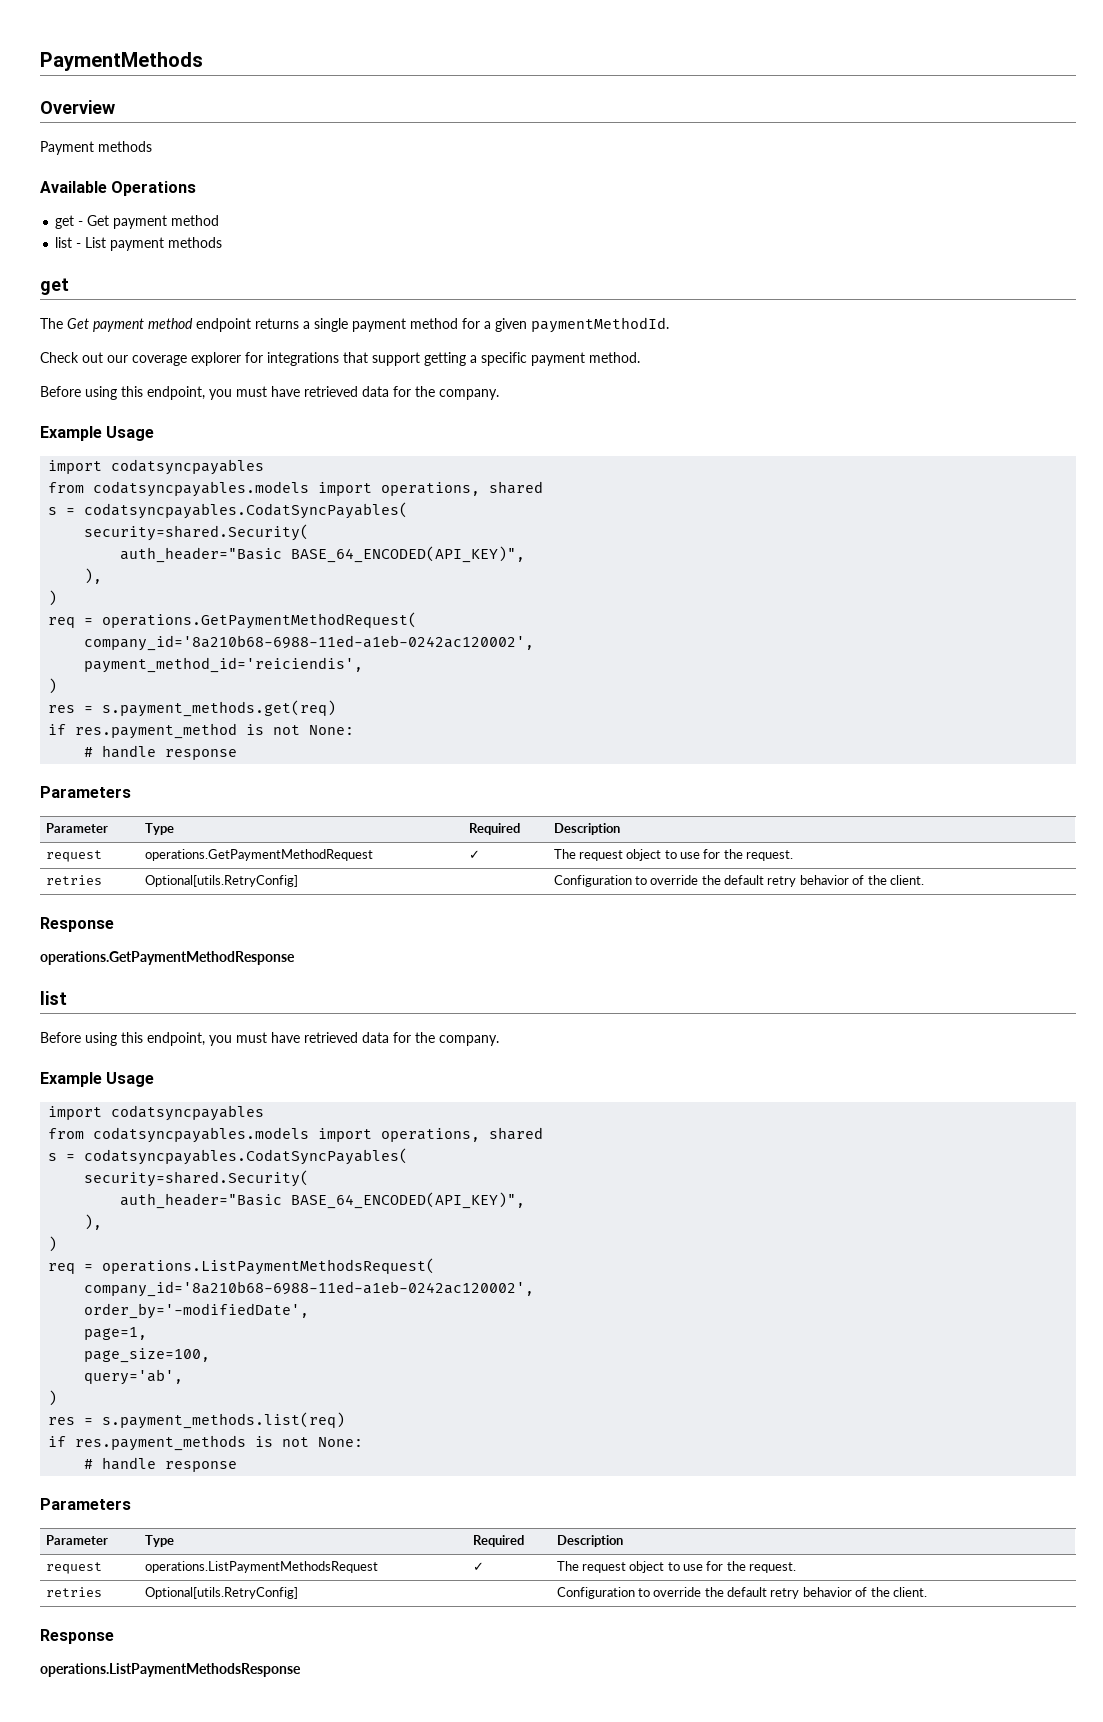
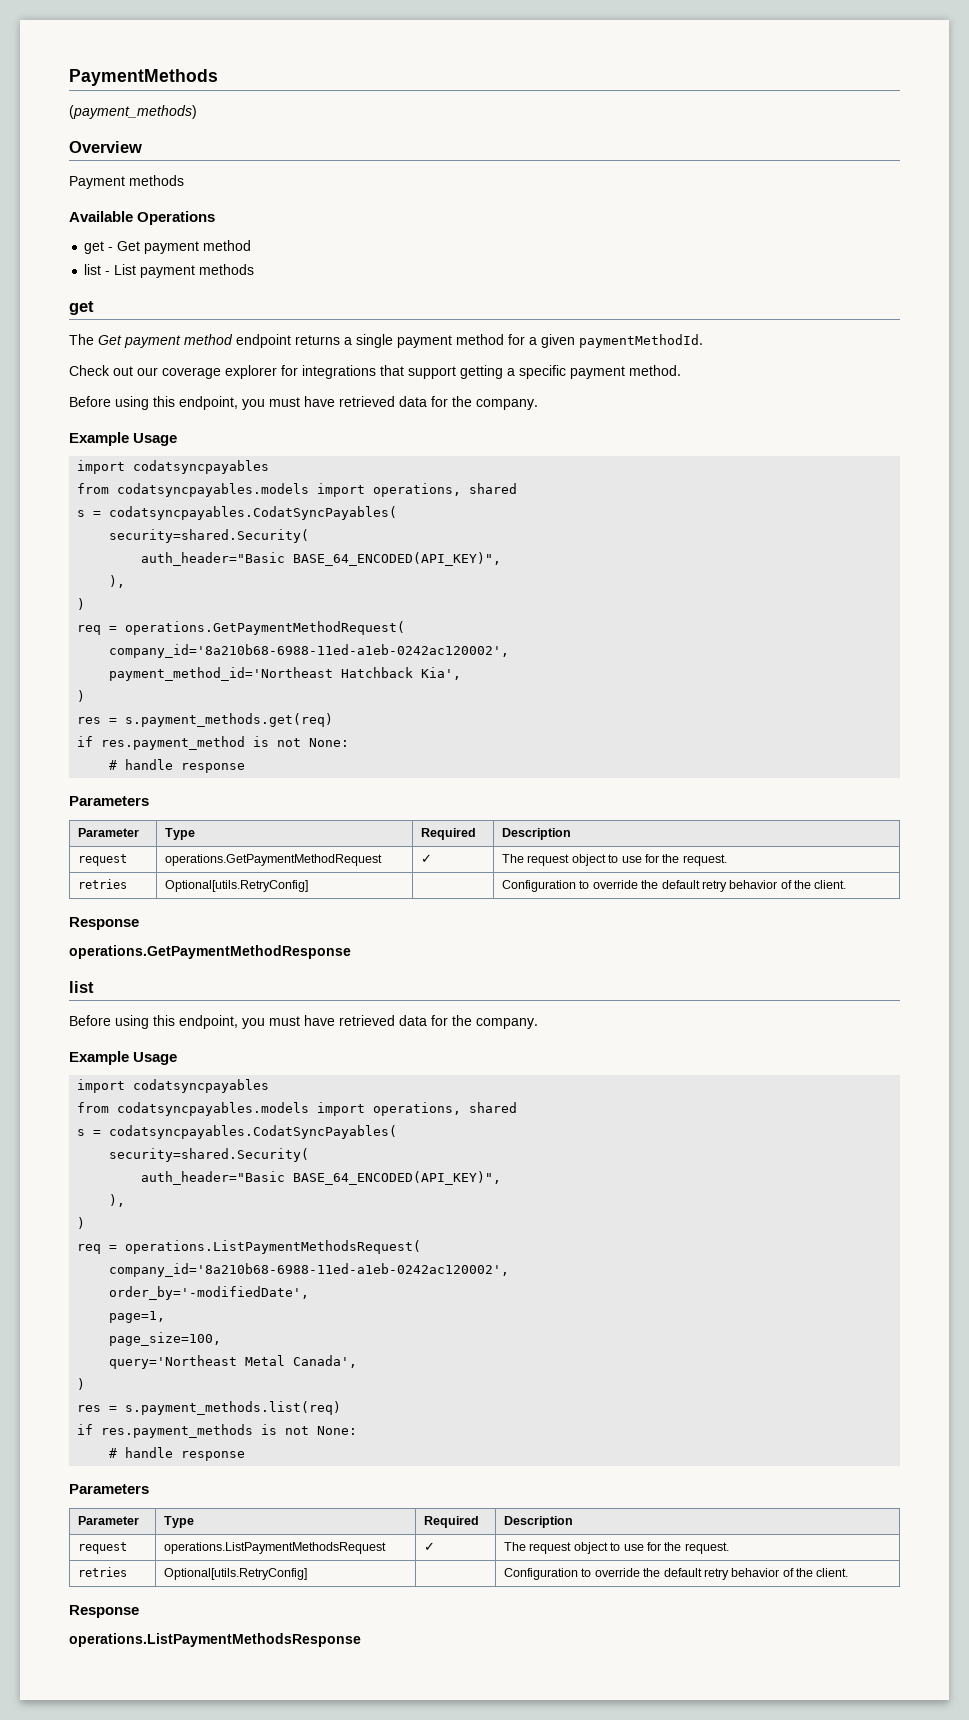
(203, 61) none -> [69,105,197,119] // (payment_methods)
[84,657,364,673] payment_method_id='reiciendis', -> [109,667,462,681] payment_method_id='Northeast Hatchback Kia',
[84,1369,184,1385] query='ab', -> [109,1355,358,1369] query='Northeast Metal Canada',

